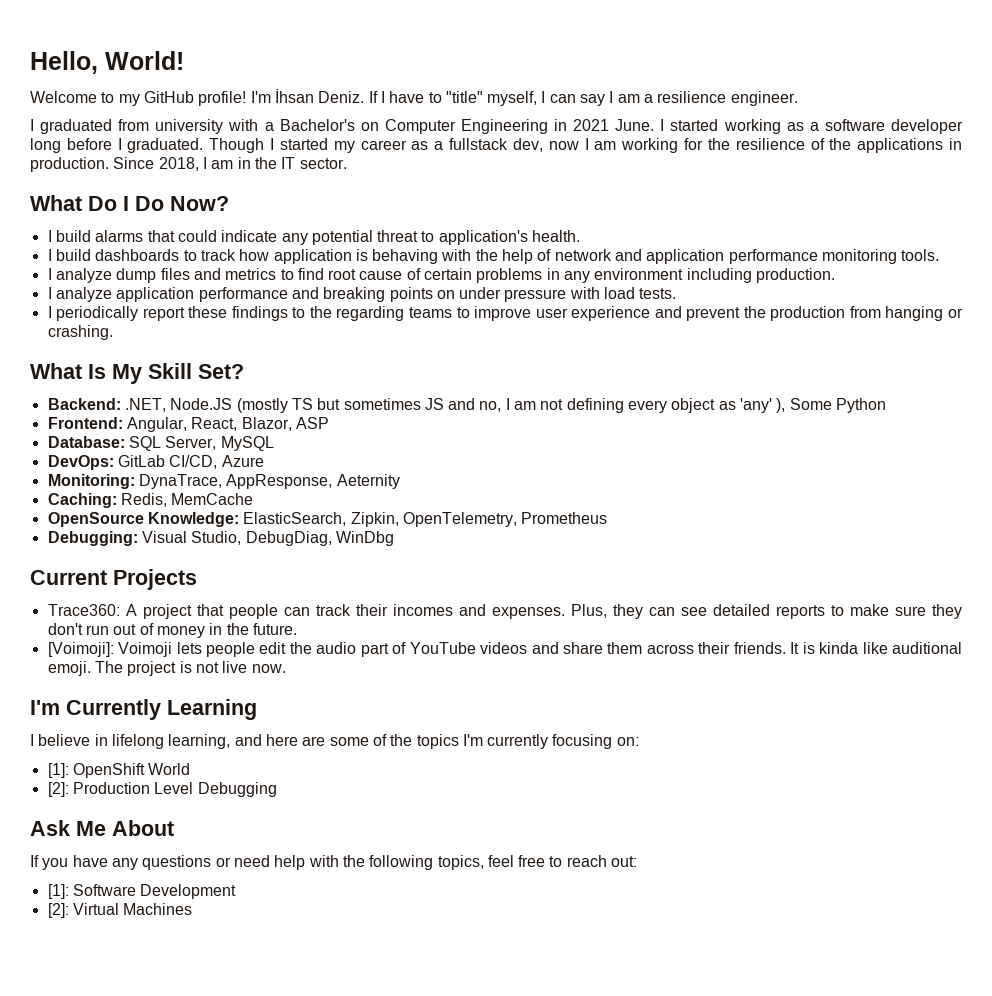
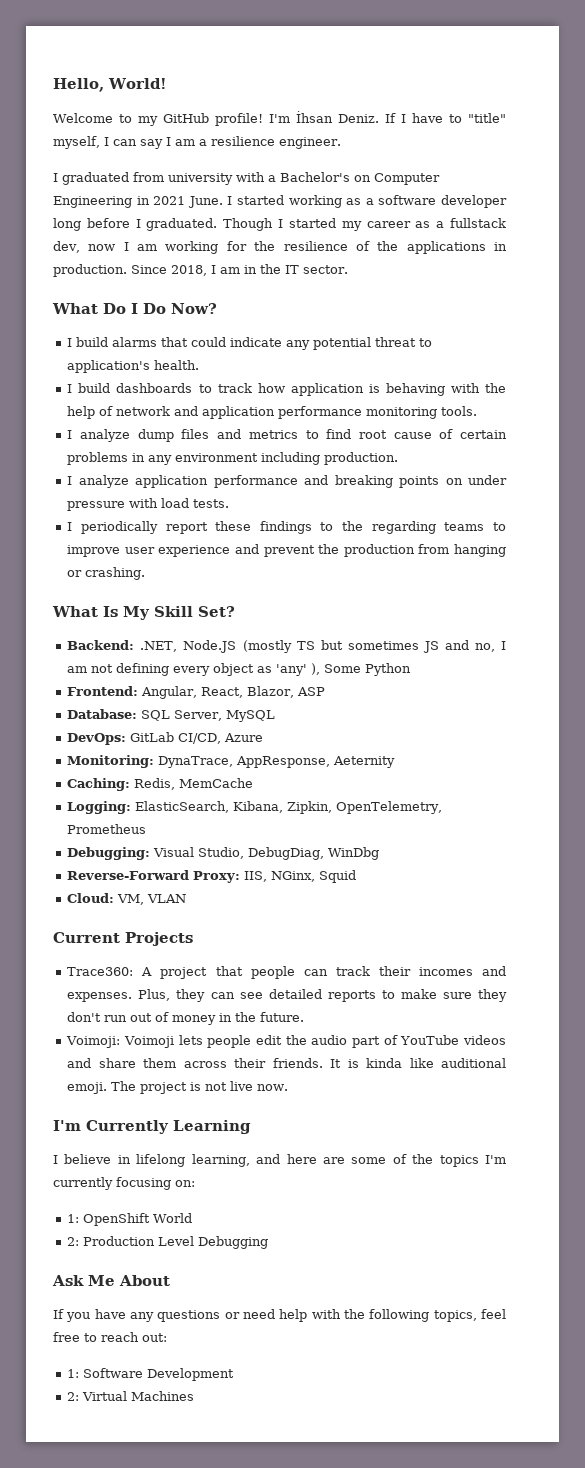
[47,512,347,527] OpenSource Knowledge: ElasticSearch, -> [67,801,284,814] Logging: ElasticSearch, Kibana,
(394, 538) none -> [67,870,357,883] [67,893,187,905] // Reverse-Forward Proxy: IIS, NGinx, Squid // Cloud: VM, VLAN
[47,642,114,657] [Voimoji]: -> [66,1036,121,1048] Voimoji:
[47,763,69,778] [1]: -> [67,1214,80,1223] 1:
[47,782,69,797] [2]: -> [67,1237,80,1246] 2:
[47,884,69,899] [1]: -> [67,1369,80,1378] 1:
[47,903,69,918] [2]: -> [67,1392,80,1401] 2:

